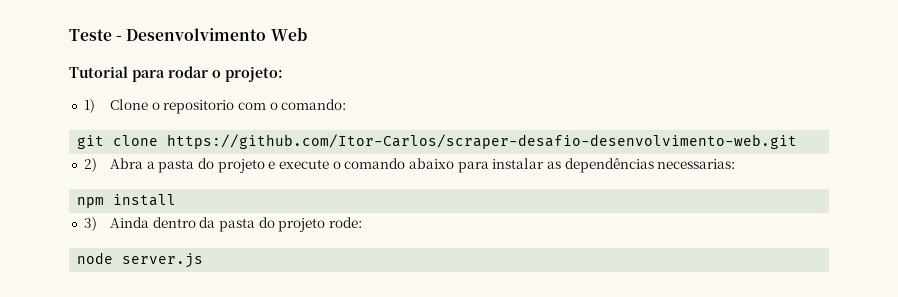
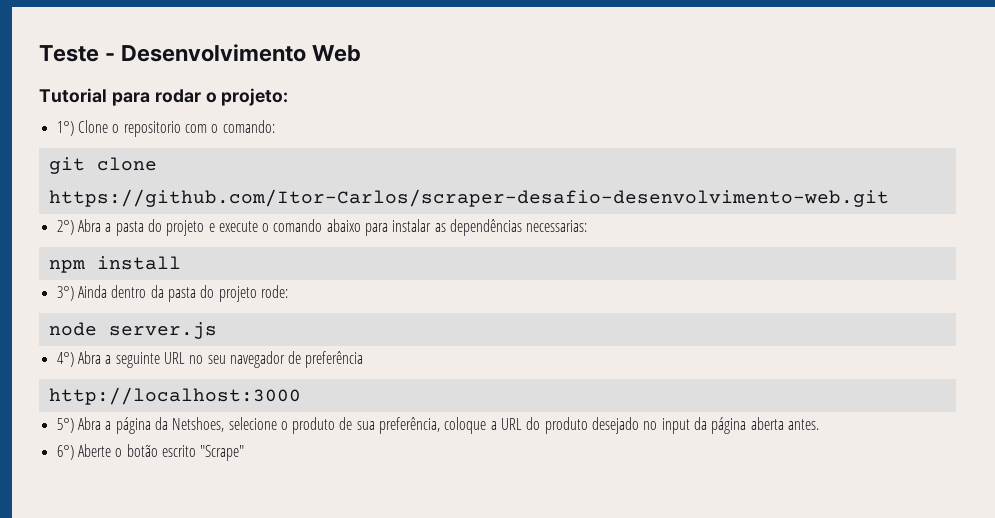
[83,99,95,113] 1) -> [56,121,74,136] 1°)
[83,158,97,172] 2) -> [56,220,74,235] 2°)
[83,217,97,231] 3) -> [56,286,74,301] 3°)
(204, 260) none -> [56,351,364,368] [48,387,301,405] [56,417,819,434] [56,444,245,461] // 4°) Abra a seguinte URL no seu navegador de preferência // http://localhost:3000 // 5°) Abra a página da Netshoes, selecione o produto de sua preferência, coloque a URL do produto desejado no input da página aberta antes. // 6°) Aberte o botão escrito "Scrape"

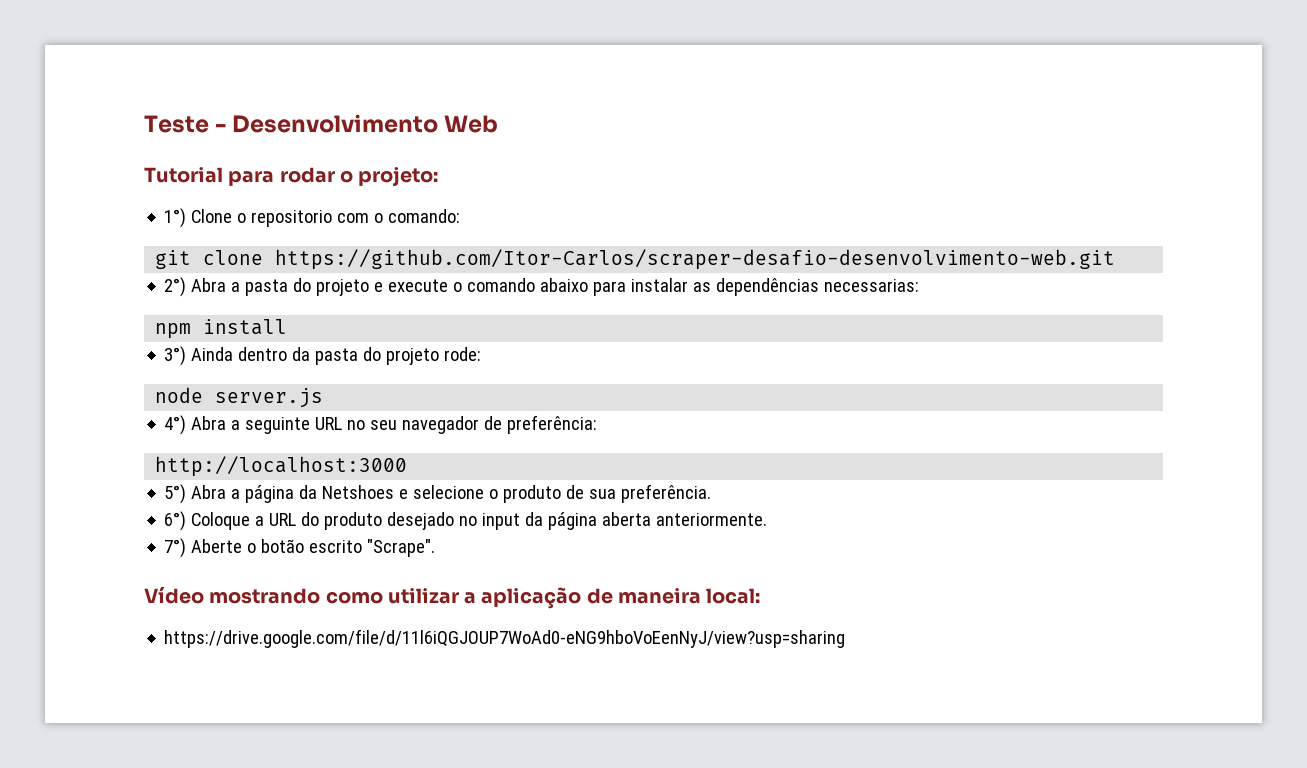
[305,351,364,368] preferência -> [507,415,598,434] preferência:
[172,417,225,432] Netshoes, -> [322,485,409,499] Netshoes e
[379,417,487,434] preferência, coloque -> [621,484,712,503] [164,511,251,531] preferência. // 6°) Coloque
[787,419,819,430] [56,445,74,460] antes. // 6°) -> [656,513,768,526] [164,538,187,558] anteriormente. // 7°)
[200,445,245,461] "Scrape" -> [367,539,436,557] [144,587,761,609] [164,629,846,648] "Scrape". // Vídeo mostrando como utilizar a aplicação de maneira local: // https://drive.google.com/file/d/11l6iQGJOUP7WoAd0-eNG9hboVoEenNyJ/view?usp=sharing

